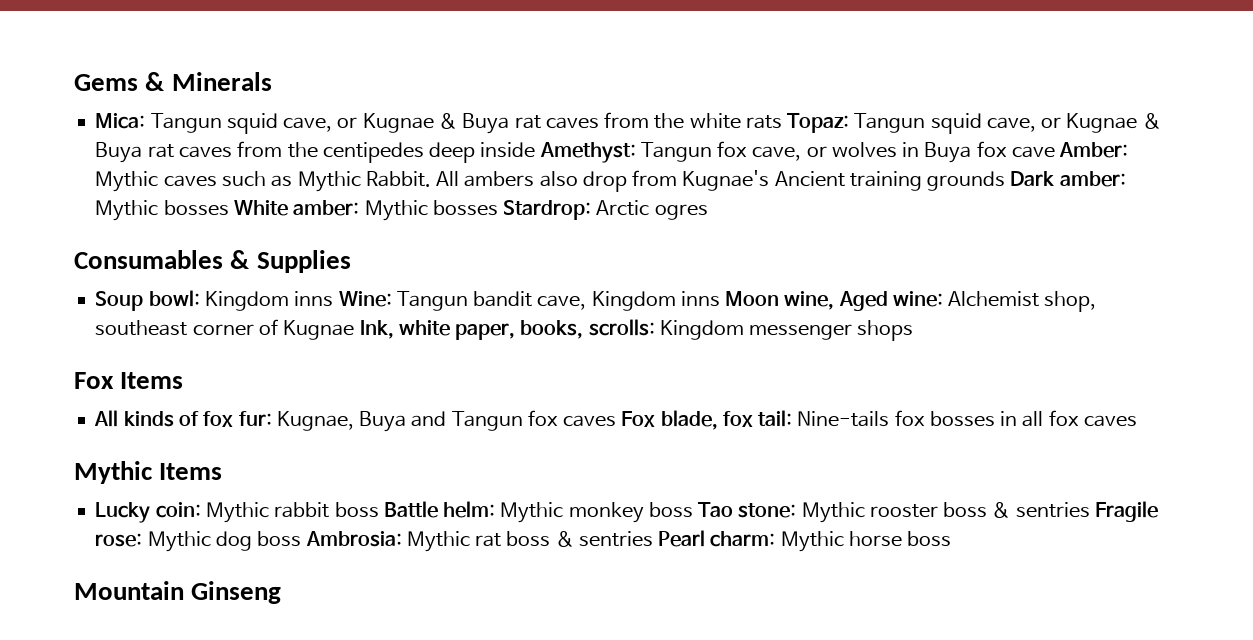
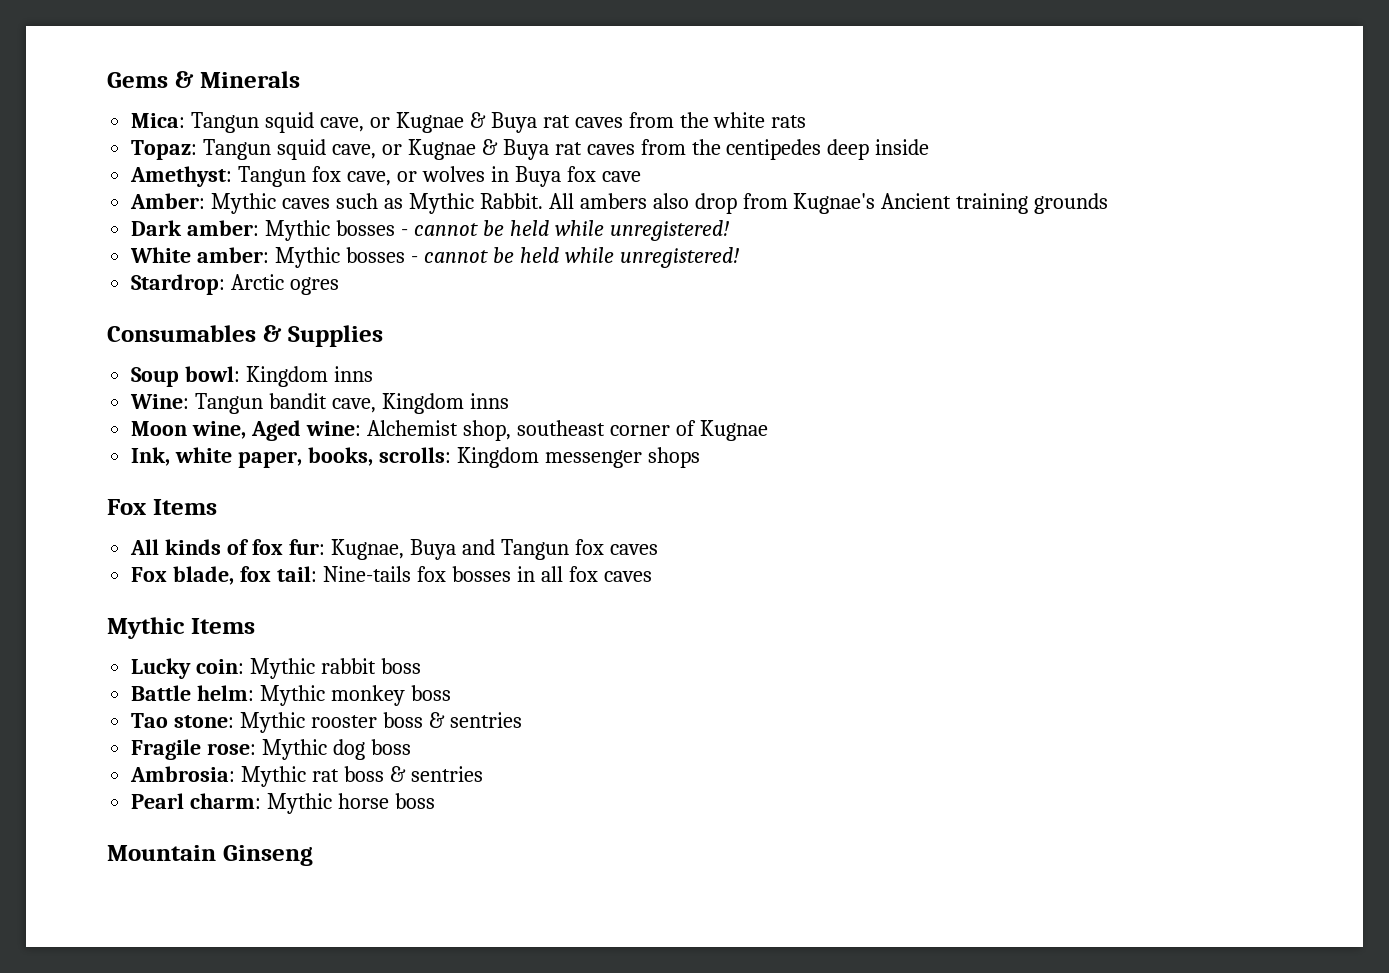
(782, 122) none -> (807, 121) //
(536, 150) none -> (930, 147) //
(1055, 152) none -> (641, 176) //
(1006, 181) none -> (1109, 203) //
[233,200,498,221] White amber: Mythic bosses -> [400,220,729,241] [130,247,739,268] - cannot be held while unregistered! // White amber: Mythic bosses - cannot be held while unregistered! //
(334, 299) none -> (374, 374) //
(720, 299) none -> (509, 401) //
(355, 330) none -> (768, 430) //
(617, 421) none -> (658, 549) //
(379, 510) none -> (421, 666) //
(693, 510) none -> (451, 693) //
(1090, 510) none -> (522, 720) //
(302, 539) none -> (411, 747) //
(653, 539) none -> (483, 774) //

